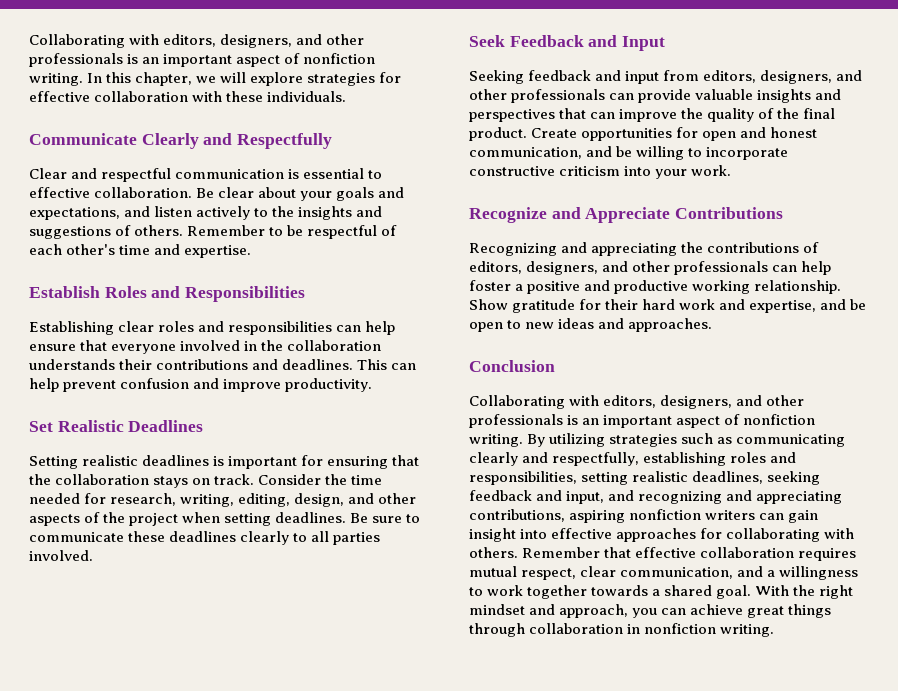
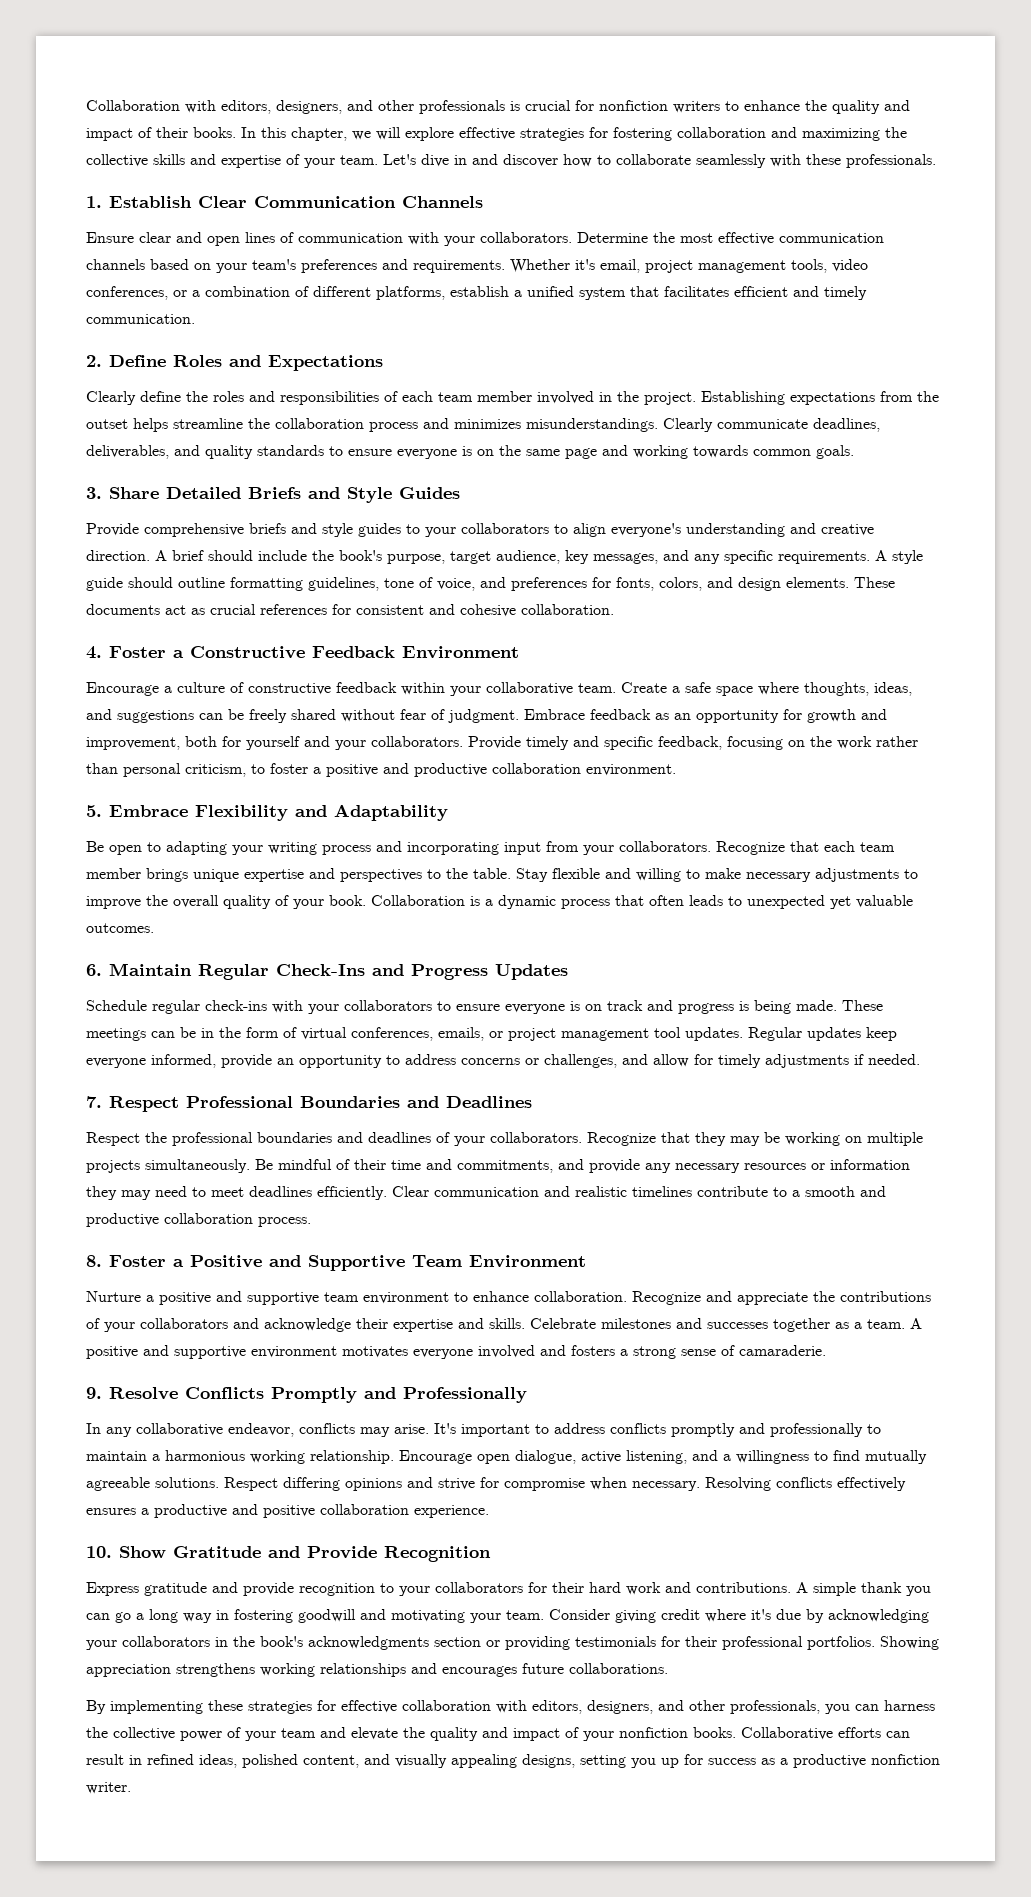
[29,34,365,48] [29,53,376,67] [29,73,83,86] Collaborating with editors, designers, and other professionals is an important aspect of nonfiction writing. -> [86,100,910,114] [86,127,236,141] Collaboration with editors, designers, and other professionals is crucial for nonfiction writers to enhance the quality and impact of their books.
(304, 79) none -> [459,127,907,141] [86,154,936,168] [86,196,483,208] [86,232,884,246] [86,259,868,273] [86,286,867,300] [86,314,195,324] [86,355,383,371] [86,391,939,405] [86,418,880,432] [86,445,854,459] [86,487,460,503] [86,523,874,537] [86,550,923,564] [86,577,895,591] [86,604,614,617] [86,646,519,659] [86,682,912,696] [86,709,887,723] [86,736,918,750] [86,763,676,777] [86,804,448,821] [86,841,895,855] [86,868,918,882] [86,895,913,909] [86,923,154,933] [86,963,568,980] [86,1000,883,1014] [86,1027,897,1041] [86,1054,920,1068] [86,1096,532,1112] [86,1132,923,1146] [86,1159,910,1173] [86,1186,886,1200] [86,1213,311,1227] [86,1255,586,1271] [86,1291,931,1305] [86,1318,922,1332] [86,1345,826,1359] [86,1387,527,1403] [86,1423,881,1437] [86,1450,927,1464] [86,1477,906,1491] [86,1504,489,1518] [86,1546,491,1562] [86,1582,931,1596] [86,1609,929,1623] [86,1636,939,1650] [86,1663,668,1677] [86,1700,243,1714] effective strategies for fostering collaboration and maximizing the collective skills and expertise of your team. Let's dive in and discover how to collaborate seamlessly with these professionals. // 1. Establish Clear Communication Channels // Ensure clear and open lines of communication with your collaborators. Determine the most effective communication channels based on your team's preferences and requirements. Whether it's email, project management tools, video conferences, or a combination of different platforms, establish a unified system that facilitates efficient and timely communication. // 2. Define Roles and Expectations // Clearly define the roles and responsibilities of each team member involved in the project. Establishing expectations from the outset helps streamline the collaboration process and minimizes misunderstandings. Clearly communicate deadlines, deliverables, and quality standards to ensure everyone is on the same page and working towards common goals. // 3. Share Detailed Briefs and Style Guides // Provide comprehensive briefs and style guides to your collaborators to align everyone's understanding and creative direction. A brief should include the book's purpose, target audience, key messages, and any specific requirements. A style guide should outline formatting guidelines, tone of voice, and preferences for fonts, colors, and design elements. These documents act as crucial references for consistent and cohesive collaboration. // 4. Foster a Constructive Feedback Environment // Encourage a culture of constructive feedback within your collaborative team. Create a safe space where thoughts, ideas, and suggestions can be freely shared without fear of judgment. Embrace feedback as an opportunity for growth and improvement, both for yourself and your collaborators. Provide timely and specific feedback, focusing on the work rather than personal criticism, to foster a positive and productive collaboration environment. // 5. Embrace Flexibility and Adaptability // Be open to adapting your writing process and incorporating input from your collaborators. Recognize that each team member brings unique expertise and perspectives to the table. Stay flexible and willing to make necessary adjustments to improve the overall quality of your book. Collaboration is a dynamic process that often leads to unexpected yet valuable outcomes. // 6. Maintain Regular Check-Ins and Progress Updates // Schedule regular check-ins with your collaborators to ensure everyone is on track and progress is being made. These meetings can be in the form of virtual conferences, emails, or project management tool updates. Regular updates keep everyone informed, provide an opportunity to address concerns or challenges, and allow for timely adjustments if needed. // 7. Respect Professional Boundaries and Deadlines // Respect the professional boundaries and deadlines of your collaborators. Recognize that they may be working on multiple projects simultaneously. Be mindful of their time and commitments, and provide any necessary resources or information they may need to meet deadlines efficiently. Clear communication and realistic timelines contribute to a smooth and productive collaboration process. // 8. Foster a Positive and Supportive Team Environment // Nurture a positive and supportive team environment to enhance collaboration. Recognize and appreciate the contributions of your collaborators and acknowledge their expertise and skills. Celebrate milestones and successes together as a team. A positive and supportive environment motivates everyone involved and fosters a strong sense of camaraderie. // 9. Resolve Conflicts Promptly and Professionally // In any collaborative endeavor, conflicts may arise. It's important to address conflicts promptly and professionally to maintain a harmonious working relationship. Encourage open dialogue, active listening, and a willingness to find mutually agreeable solutions. Respect differing opinions and strive for compromise when necessary. Resolving conflicts effectively ensures a productive and positive collaboration experience. // 10. Show Gratitude and Provide Recognition // Express gratitude and provide recognition to your collaborators for their hard work and contributions. A simple thank you can go a long way in fostering goodwill and motivating your team. Consider giving credit where it's due by acknowledging your collaborators in the book's acknowledgments section or providing testimonials for their professional portfolios. Showing appreciation strengthens working relationships and encourages future collaborations. // By implementing these
[226,91,347,102] [29,133,333,149] [29,168,383,182] [29,187,405,201] [29,206,383,220] [29,225,398,239] [29,244,252,258] [29,286,306,302] [29,321,396,335] [29,340,382,354] [29,359,417,370] [29,378,373,392] [29,420,204,432] [29,455,420,469] [29,474,383,488] [29,493,417,507] [29,512,421,526] [29,531,381,545] [29,550,93,561] [469,35,666,51] [469,70,863,84] [469,89,842,103] [469,108,836,122] [469,127,818,141] [469,146,789,160] [469,165,732,179] [469,207,784,223] [469,242,820,256] [469,261,832,275] [469,280,842,294] [469,299,867,313] [469,318,713,332] [469,360,555,372] [469,395,805,409] [469,414,816,428] [469,433,846,447] [469,452,797,466] [469,471,821,485] [469,490,843,504] [469,509,819,523] [469,528,855,542] [469,547,857,561] [469,566,859,580] [469,585,854,599] [469,604,832,618] [469,623,775,637] these individuals. // Communicate Clearly and Respectfully // Clear and respectful communication is essential to effective collaboration. Be clear about your goals and expectations, and listen actively to the insights and suggestions of others. Remember to be respectful of each other's time and expertise. // Establish Roles and Responsibilities // Establishing clear roles and responsibilities can help ensure that everyone involved in the collaboration understands their contributions and deadlines. This can help prevent confusion and improve productivity. // Set Realistic Deadlines // Setting realistic deadlines is important for ensuring that the collaboration stays on track. Consider the time needed for research, writing, editing, design, and other aspects of the project when setting deadlines. Be sure to communicate these deadlines clearly to all parties involved. // Seek Feedback and Input // Seeking feedback and input from editors, designers, and other professionals can provide valuable insights and perspectives that can improve the quality of the final product. Create opportunities for open and honest communication, and be willing to incorporate constructive criticism into your work. // Recognize and Appreciate Contributions // Recognizing and appreciating the contributions of editors, designers, and other professionals can help foster a positive and productive working relationship. Show gratitude for their hard work and expertise, and be open to new ideas and approaches. // Conclusion // Collaborating with editors, designers, and other professionals is an important aspect of nonfiction writing. By utilizing strategies such as communicating clearly and respectfully, establishing roles and responsibilities, setting realistic deadlines, seeking feedback and input, and recognizing and appreciating contributions, aspiring nonfiction writers can gain insight into effective approaches for collaborating with others. Remember that effective collaboration requires mutual respect, clear communication, and a willingness to work together towards a shared goal. With the right mindset and approach, you can achieve great things through collaboration in nonfiction writing. -> [532,1700,935,1714] [86,1727,910,1741] [86,1754,940,1768] [86,1782,131,1794] editors, designers, and other professionals, you can harness the collective power of your team and elevate the quality and impact of your nonfiction books. Collaborative efforts can result in refined ideas, polished content, and visually appealing designs, setting you up for success as a productive nonfiction writer.

